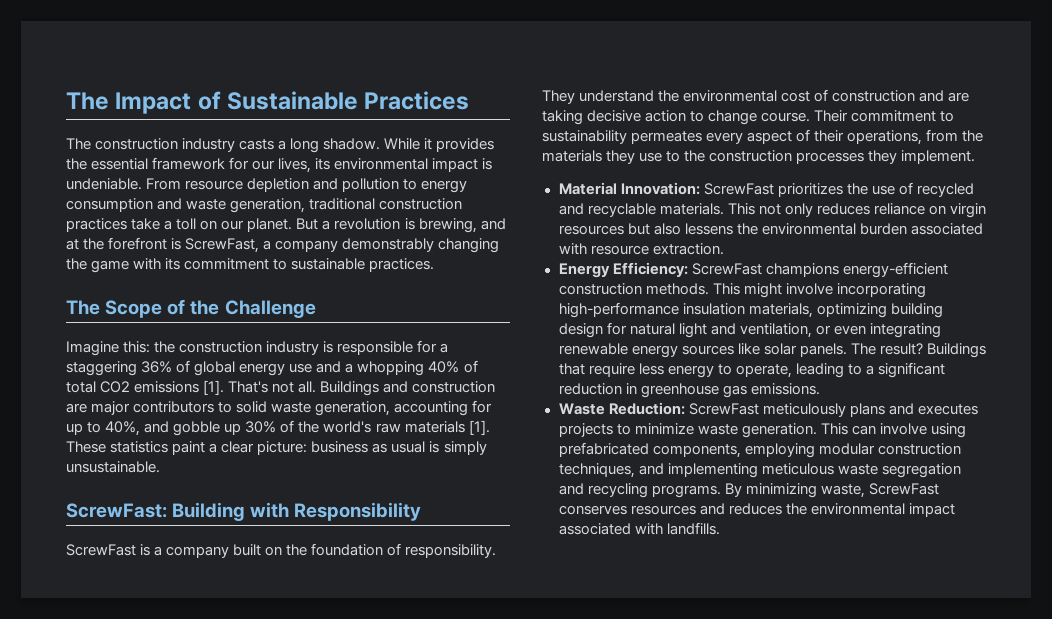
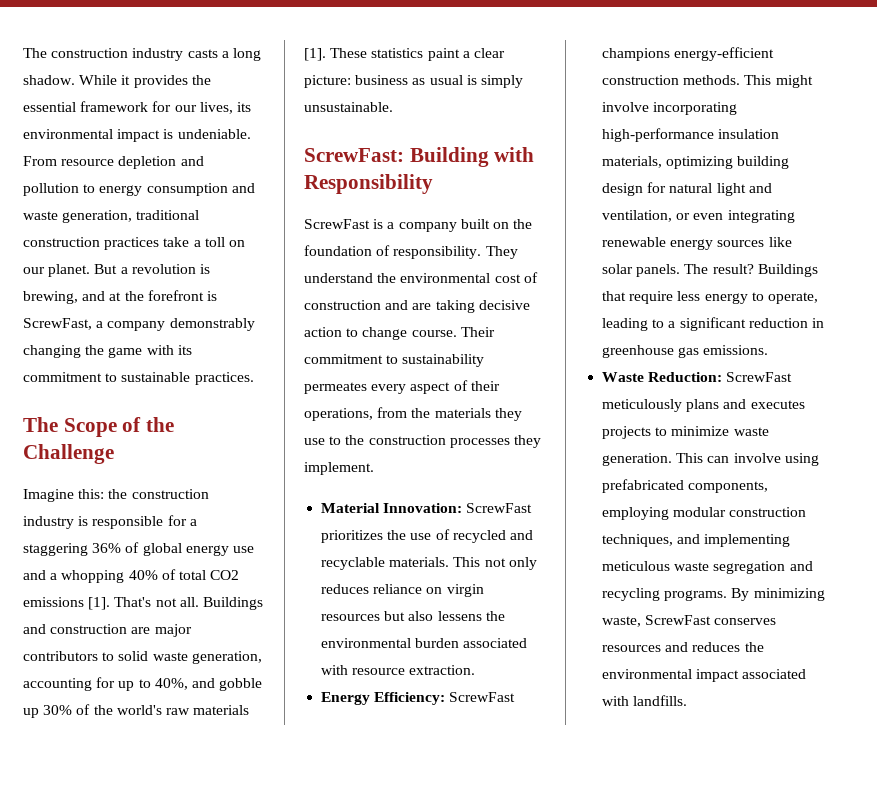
[66,91,470,114] [66,138,91,150] The Impact of Sustainable Practices // The -> [23,48,47,58] The

